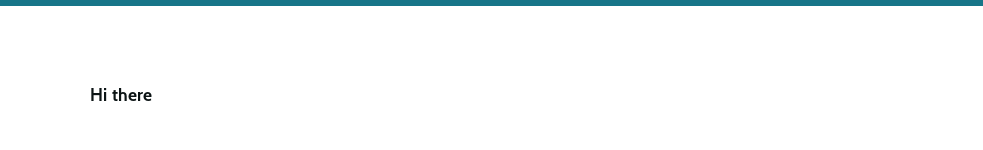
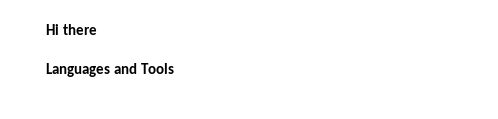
(152, 94) none -> [46,63,174,77] // Languages and Tools

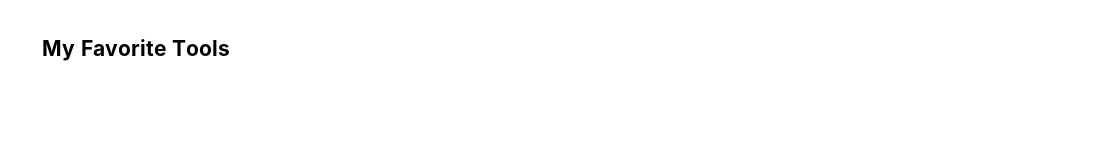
[46,24,97,35] [46,63,137,77] Hi there // Languages and -> [42,39,167,61] My Favorite

